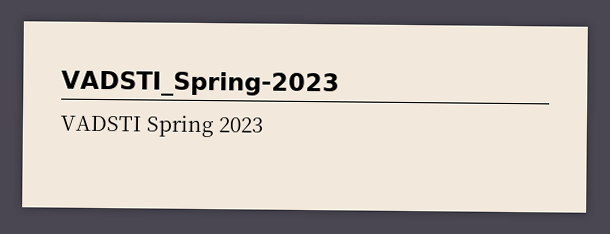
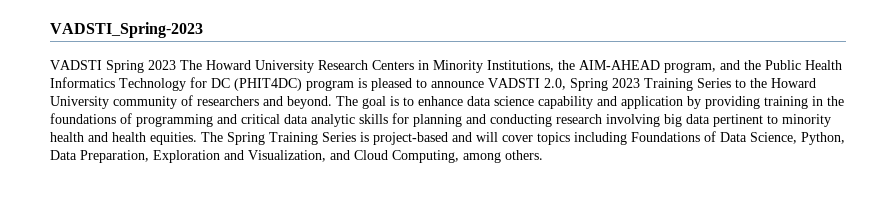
(264, 125) none -> [180,60,842,73] [50,77,816,91] [50,95,844,109] [50,113,831,127] [50,131,845,145] [50,150,543,163] The Howard University Research Centers in Minority Institutions, the AIM-AHEAD program, and the Public Health Informatics Technology for DC (PHIT4DC) program is pleased to announce VADSTI 2.0, Spring 2023 Training Series to the Howard University community of researchers and beyond. The goal is to enhance data science capability and application by providing training in the foundations of programming and critical data analytic skills for planning and conducting research involving big data pertinent to minority health and health equities. The Spring Training Series is project-based and will cover topics including Foundations of Data Science, Python, Data Preparation, Exploration and Visualization, and Cloud Computing, among others.

